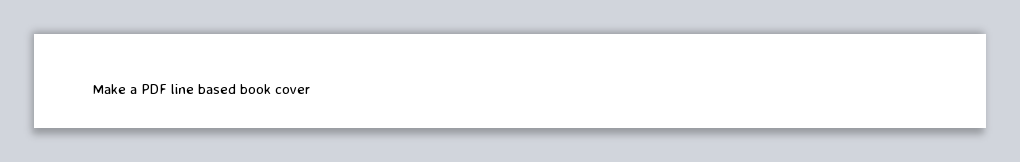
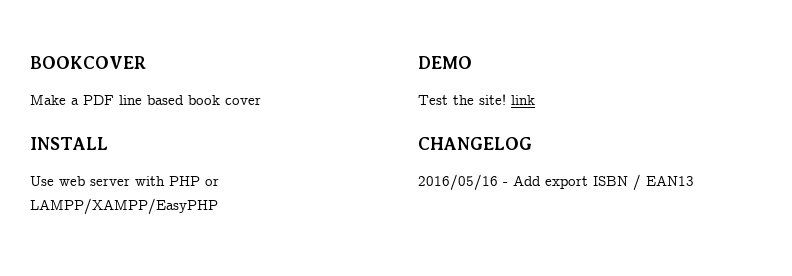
(93, 89) none -> [30,56,146,69] BOOKCOVER //
(310, 90) none -> [30,137,108,150] [30,176,219,186] [30,198,218,215] [418,56,472,69] [418,94,535,105] [418,137,532,150] [418,174,694,191] // INSTALL // Use web server with PHP or LAMPP/XAMPP/EasyPHP // DEMO // Test the site! link // CHANGELOG // 2016/05/16 - Add export ISBN / EAN13

